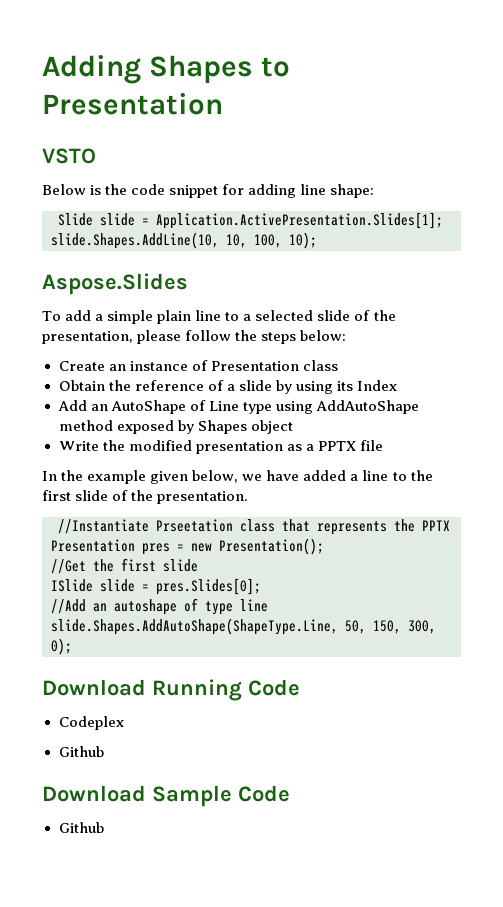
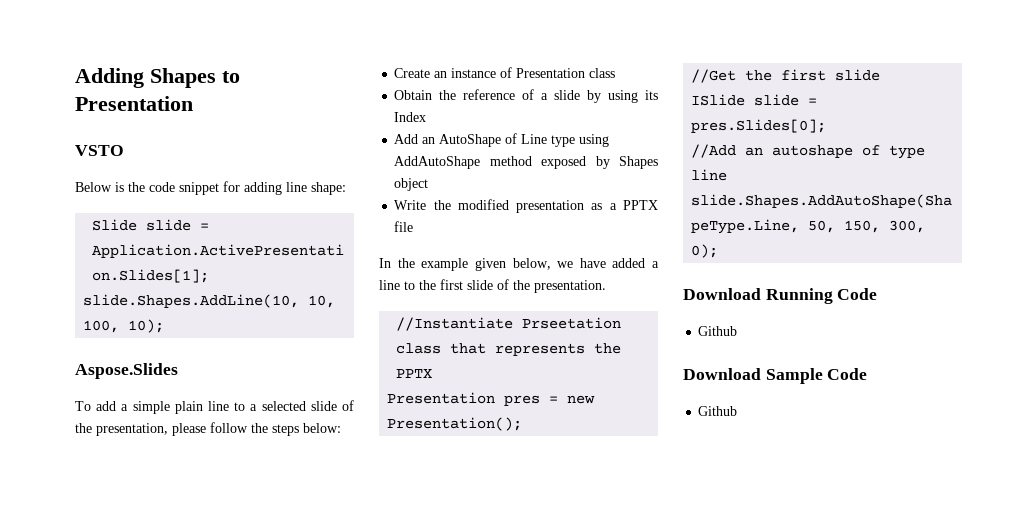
[58,716,124,730] // Codeplex -> (878, 294) none

